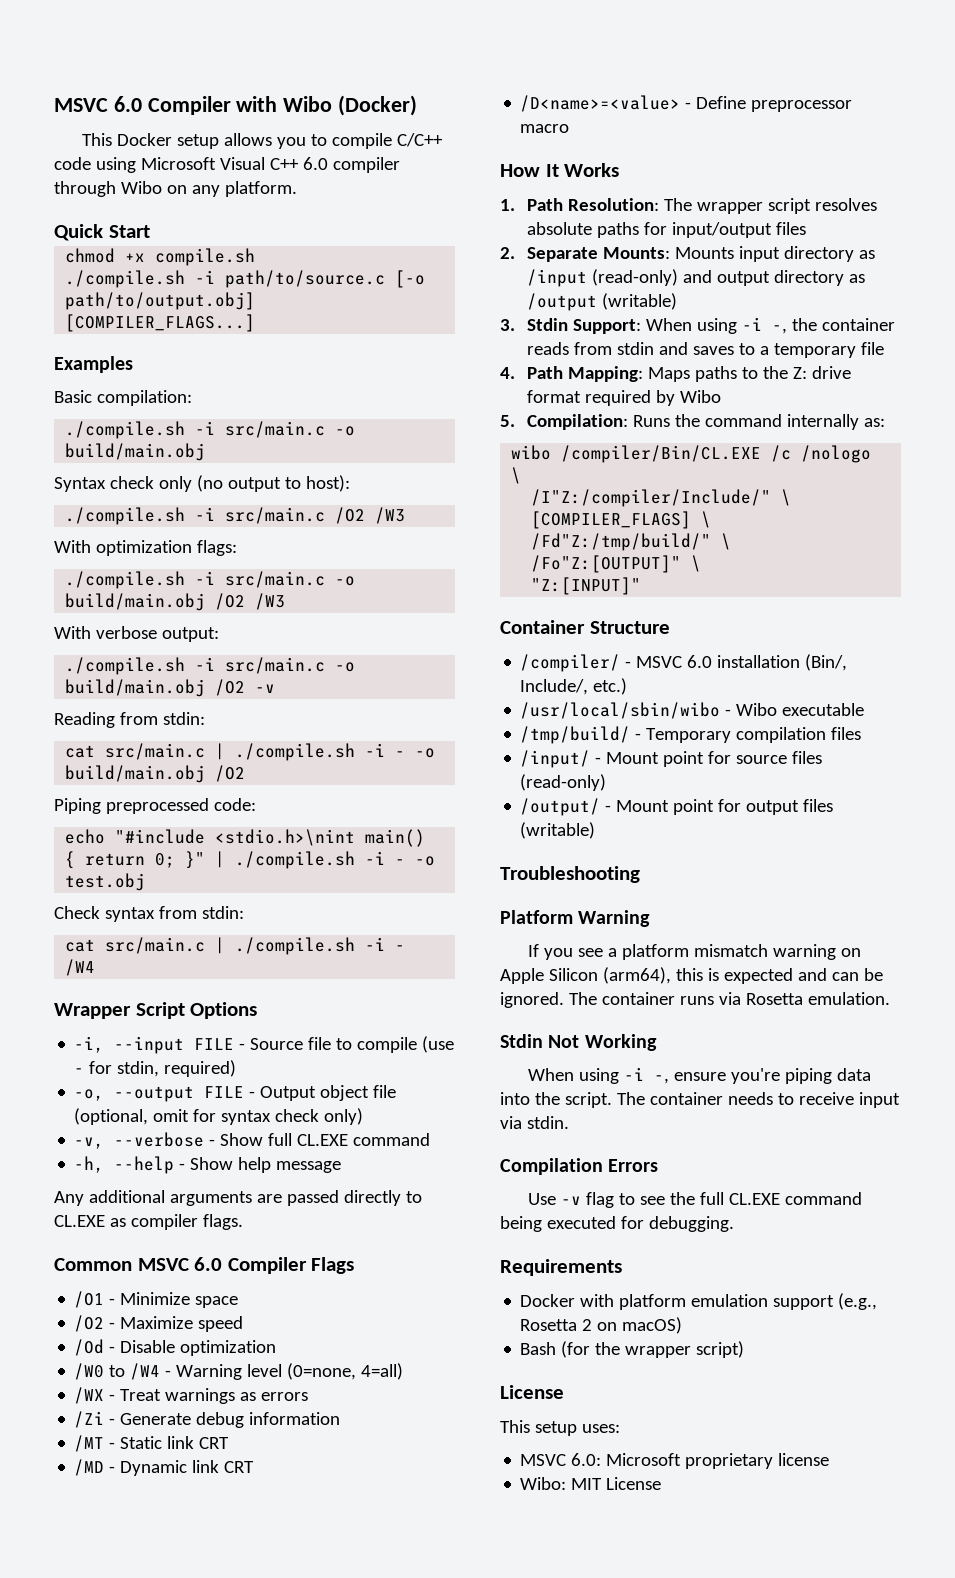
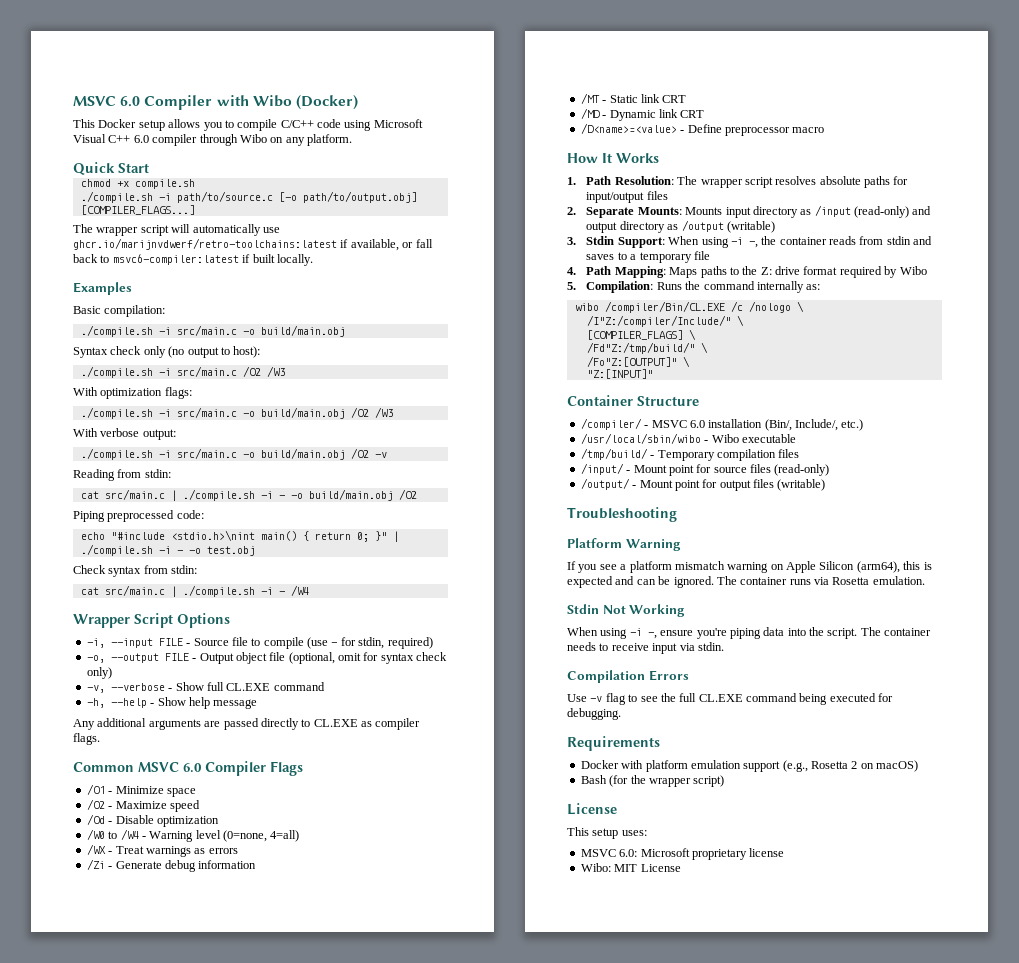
(256, 323) none -> [73,224,280,236] [73,238,433,251] [73,254,313,266] // The wrapper script will automatically use ghcr.io/marijnvdwerf/retro-toolchains:latest if available, or fall back to msvc6-compiler:latest if built locally.

